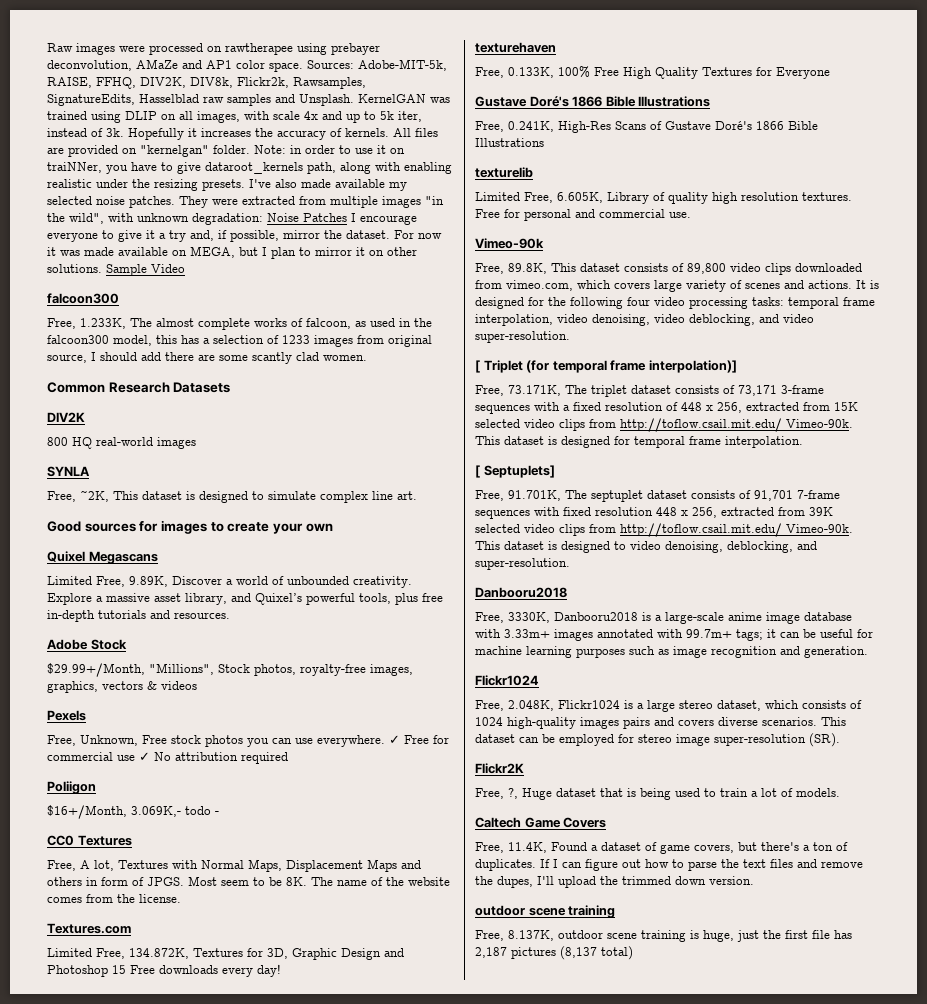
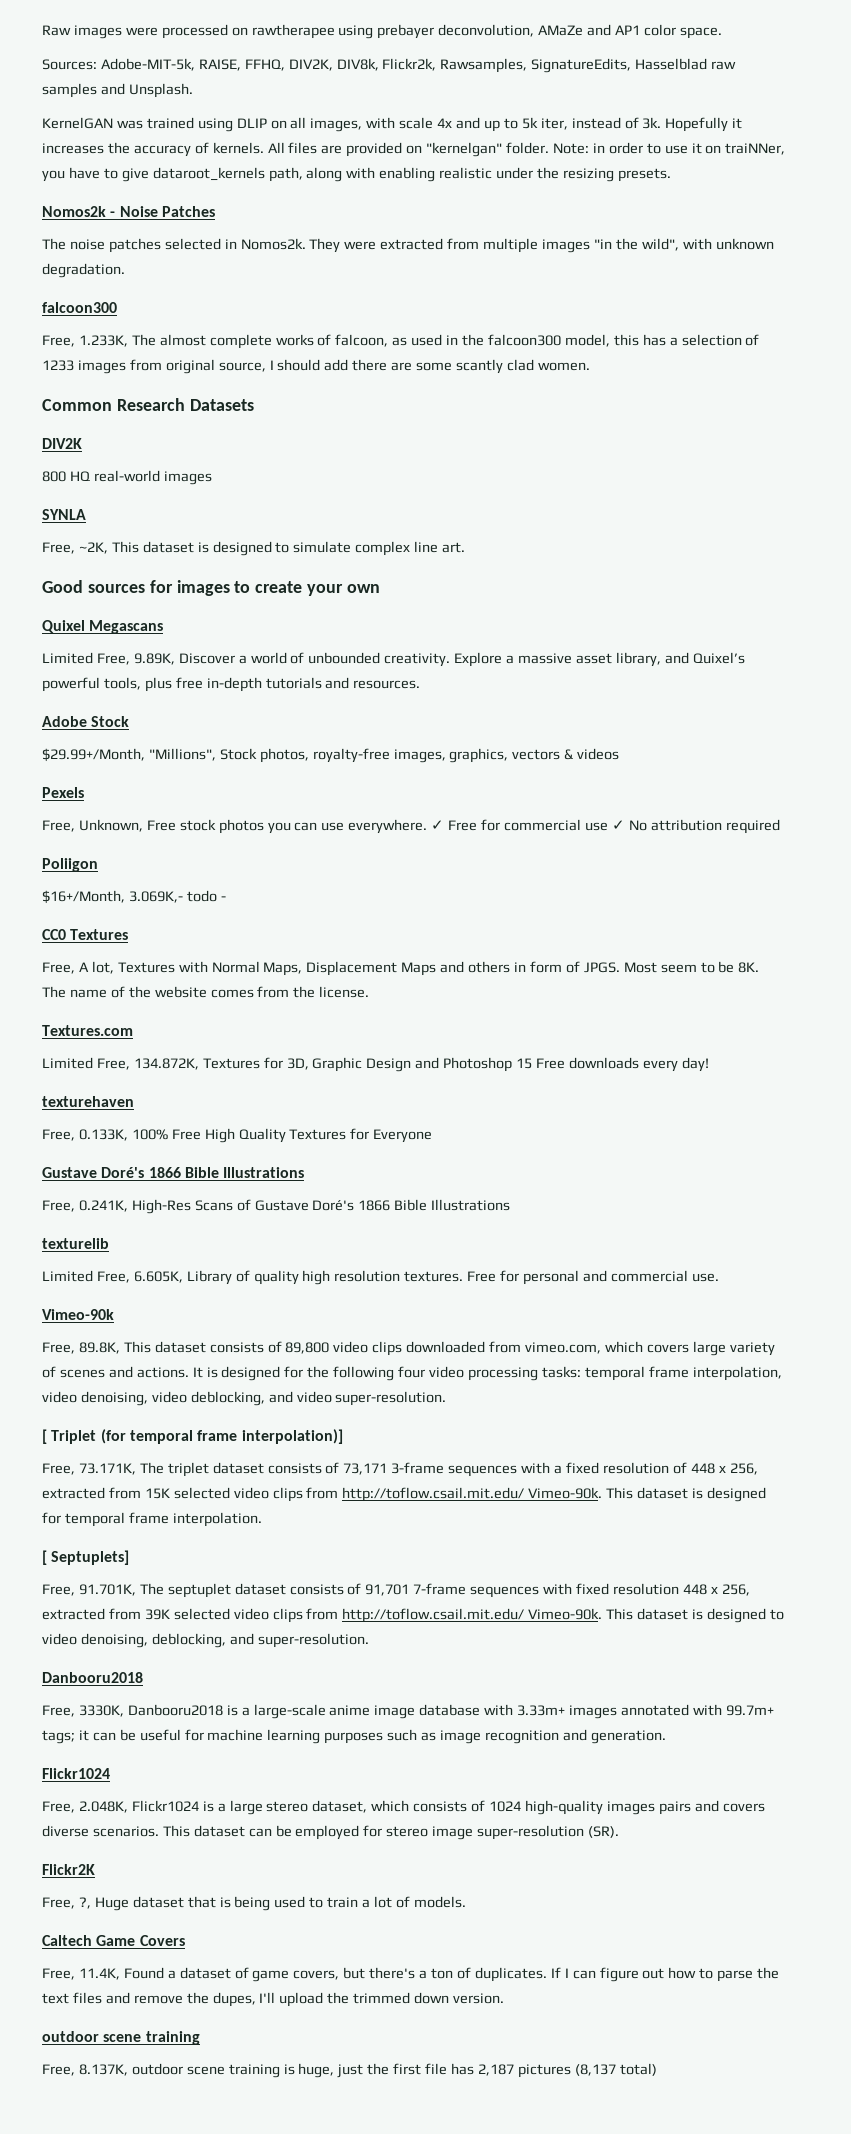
(303, 67) none -> (722, 33) //
(354, 100) none -> (193, 90) //
[249,179,407,191] [47,196,175,208] I've also made available my selected noise patches. -> [42,206,215,217] [42,238,306,253] // Nomos2k - Noise Patches // The noise patches selected in Nomos2k.
[192,213,417,225] [47,230,442,242] [47,246,417,259] [47,264,185,276] degradation: Noise Patches I encourage everyone to give it a try and, if possible, mirror the dataset. For now it was made available on MEGA, but I plan to mirror it on other solutions. Sample Video -> [42,263,125,278] degradation.

